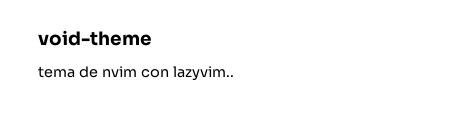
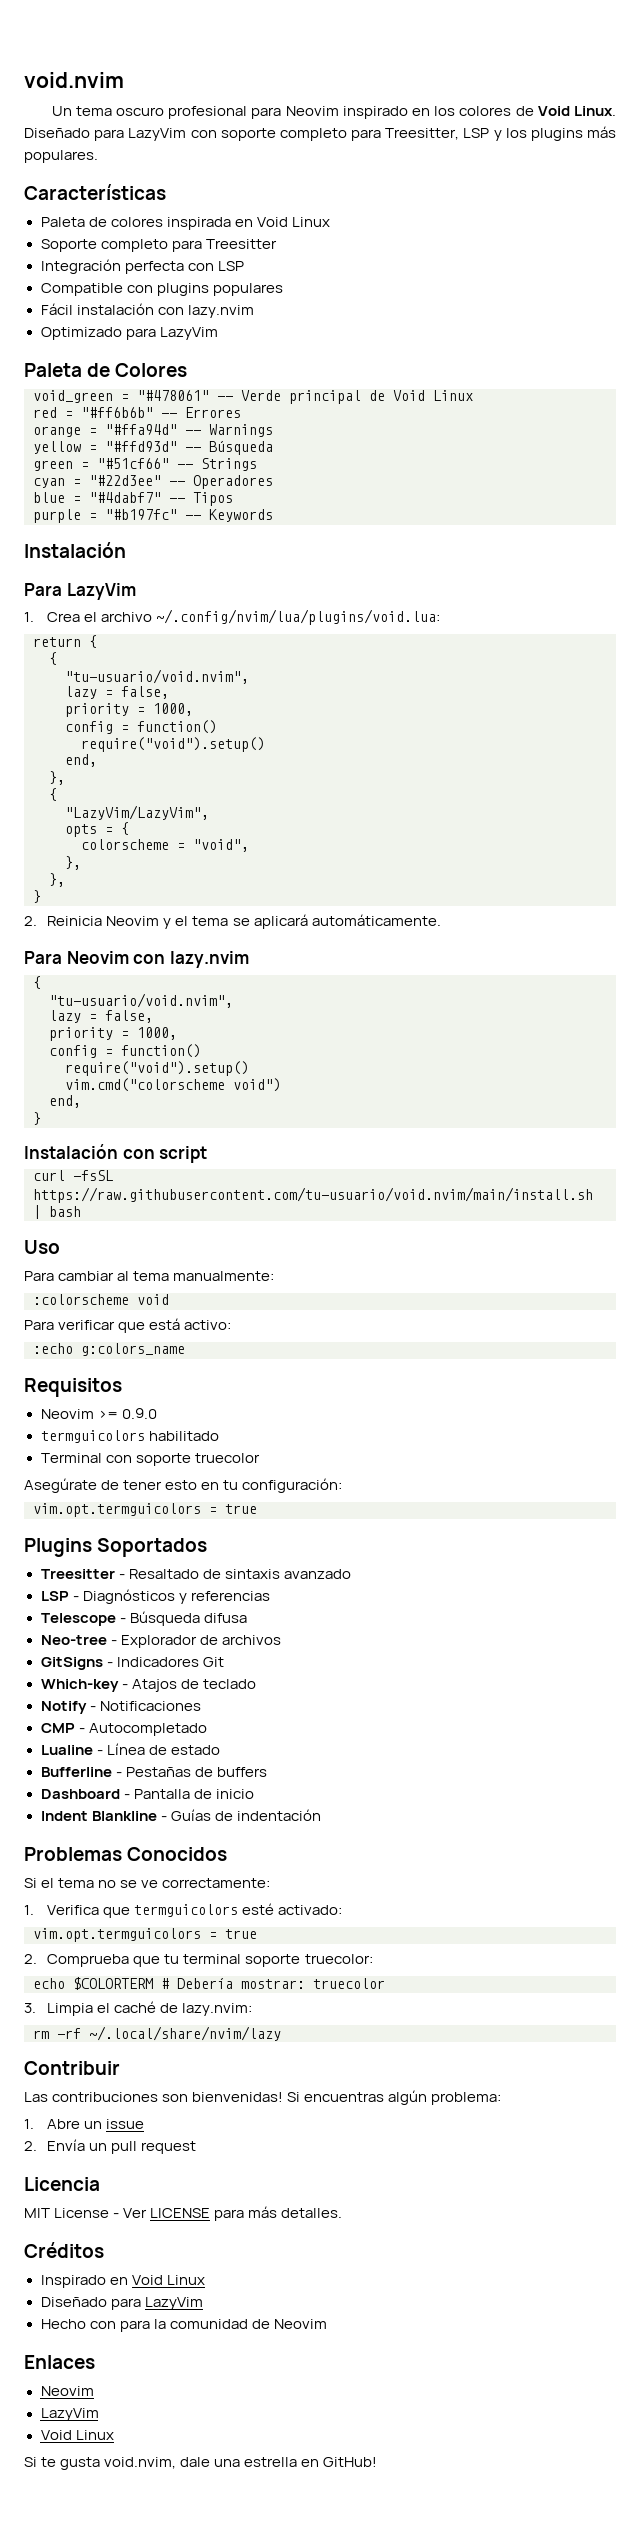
[38,30,152,46] [38,66,234,81] void-theme // tema de nvim con lazyvim.. -> [24,72,124,88] [51,106,616,119] [24,126,617,141] [24,150,98,163] [24,184,166,200] [40,217,330,230] [40,239,277,252] [40,259,244,274] [40,283,283,296] [40,303,254,318] [40,327,218,340] [24,363,188,377] [33,390,473,404] [33,407,241,418] [33,424,273,437] [33,441,273,455] [33,458,257,471] [33,475,273,489] [33,492,233,506] [33,509,273,523] [24,542,126,558] [24,583,136,600] [24,609,441,625] [33,635,97,648] [49,652,57,665] [65,669,249,684] [65,686,169,699] [65,703,193,717] [65,720,217,734] [81,737,265,752] [65,754,97,767] [49,771,65,785] [49,788,57,801] [65,805,209,820] [65,822,129,837] [81,839,249,852] [65,856,81,870] [49,873,65,887] [33,890,41,903] [24,914,441,929] [24,951,249,968] [33,976,41,989] [49,993,233,1008] [49,1010,153,1023] [49,1027,177,1041] [49,1044,201,1058] [65,1061,249,1076] [65,1078,281,1092] [49,1095,81,1108] [33,1112,41,1125] [24,1144,208,1163] [33,1170,113,1181] [33,1187,593,1203] [33,1205,81,1219] [24,1240,60,1254] [24,1271,275,1281] [33,1294,169,1305] [24,1318,232,1333] [33,1343,185,1356] [24,1378,122,1397] [40,1408,157,1419] [40,1430,219,1443] [40,1453,260,1466] [24,1478,343,1493] [33,1503,257,1517] [24,1538,208,1557] [40,1569,351,1579] [40,1589,270,1604] [40,1611,247,1626] [40,1635,281,1648] [40,1657,224,1670] [40,1679,256,1692] [40,1701,201,1714] [40,1723,207,1736] [40,1743,220,1755] [40,1767,267,1777] [40,1789,254,1799] [40,1809,321,1821] [24,1847,228,1861] [24,1878,271,1888] [24,1903,343,1918] [33,1928,257,1942] [24,1954,373,1967] [33,1977,385,1990] [24,2001,253,2016] [33,2026,281,2041] [24,2061,120,2075] [24,2090,502,2105] [24,2119,145,2129] [24,2139,197,2154] [24,2177,100,2191] [24,2206,343,2221] [24,2242,104,2258] [40,2275,205,2288] [40,2297,203,2310] [40,2319,327,2332] [24,2355,95,2369] [40,2386,94,2396] [40,2408,99,2421] [40,2430,114,2440] [24,2457,378,2470] void.nvim // Un tema oscuro profesional para Neovim inspirado en los colores de Void Linux. Diseñado para LazyVim con soporte completo para Treesitter, LSP y los plugins más populares. // Características // Paleta de colores inspirada en Void Linux // Soporte completo para Treesitter // Integración perfecta con LSP // Compatible con plugins populares // Fácil instalación con lazy.nvim // Optimizado para LazyVim // Paleta de Colores // void_green = "#478061" -- Verde principal de Void Linux // red = "#ff6b6b" -- Errores // orange = "#ffa94d" -- Warnings // yellow = "#ffd93d" -- Búsqueda // green = "#51cf66" -- Strings // cyan = "#22d3ee" -- Operadores // blue = "#4dabf7" -- Tipos // purple = "#b197fc" -- Keywords // Instalación // Para LazyVim // 1. Crea el archivo ~/.config/nvim/lua/plugins/void.lua: // return { // { // "tu-usuario/void.nvim", // lazy = false, // priority = 1000, // config = function() // require("void").setup() // end, // }, // { // "LazyVim/LazyVim", // opts = { // colorscheme = "void", // }, // }, // } // 2. Reinicia Neovim y el tema se aplicará automáticamente. // Para Neovim con lazy.nvim // { // "tu-usuario/void.nvim", // lazy = false, // priority = 1000, // config = function() // require("void").setup() // vim.cmd("colorscheme void") // end, // } // Instalación con script // curl -fsSL https://raw.githubusercontent.com/tu-usuario/void.nvim/main/install.sh | bash // Uso // Para cambiar al tema manualmente: // :colorscheme void // Para verificar que está activo: // :echo g:colors_name // Requisitos // Neovim >= 0.9.0 // termguicolors habilitado // Terminal con soporte truecolor // Asegúrate de tener esto en tu configuración: // vim.opt.termguicolors = true // Plugins Soportados // Treesitter - Resaltado de sintaxis avanzado // LSP - Diagnósticos y referencias // Telescope - Búsqueda difusa // Neo-tree - Explorador de archivos // GitSigns - Indicadores Git // Which-key - Atajos de teclado // Notify - Notificaciones // CMP - Autocompletado // Lualine - Línea de estado // Bufferline - Pestañas de buffers // Dashboard - Pantalla de inicio // Indent Blankline - Guías de indentación // Problemas Conocidos // Si el tema no se ve correctamente: // 1. Verifica que termguicolors esté activado: // vim.opt.termguicolors = true // 2. Comprueba que tu terminal soporte truecolor: // echo $COLORTERM # Debería mostrar: truecolor // 3. Limpia el caché de lazy.nvim: // rm -rf ~/.local/share/nvim/lazy // Contribuir // Las contribuciones son bienvenidas! Si encuentras algún problema: // 1. Abre un issue // 2. Envía un pull request // Licencia // MIT License - Ver LICENSE para más detalles. // Créditos // Inspirado en Void Linux // Diseñado para LazyVim // Hecho con para la comunidad de Neovim // Enlaces // Neovim // LazyVim // Void Linux // Si te gusta void.nvim, dale una estrella en GitHub!

